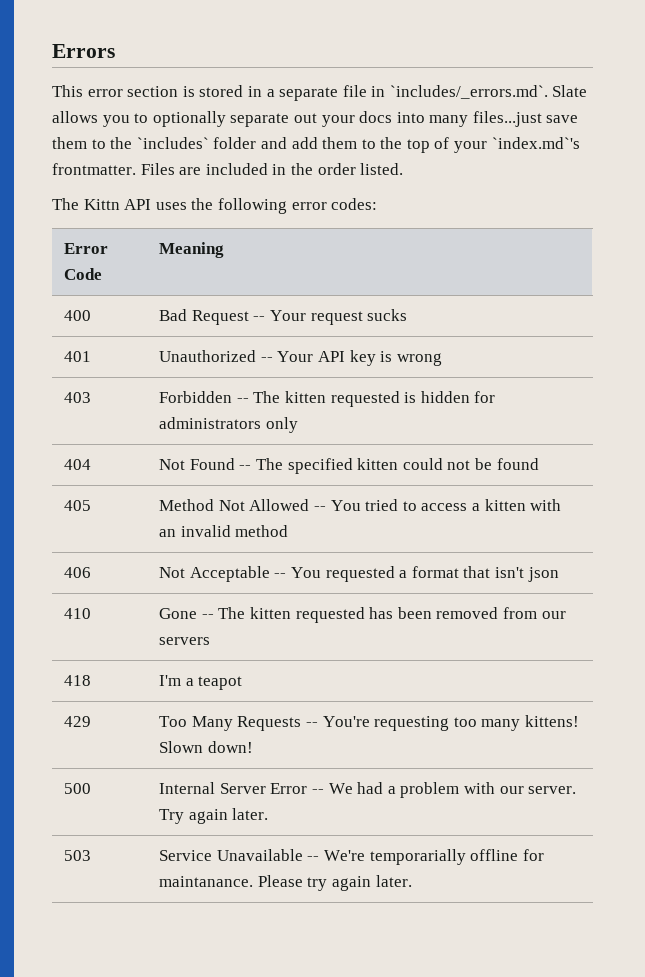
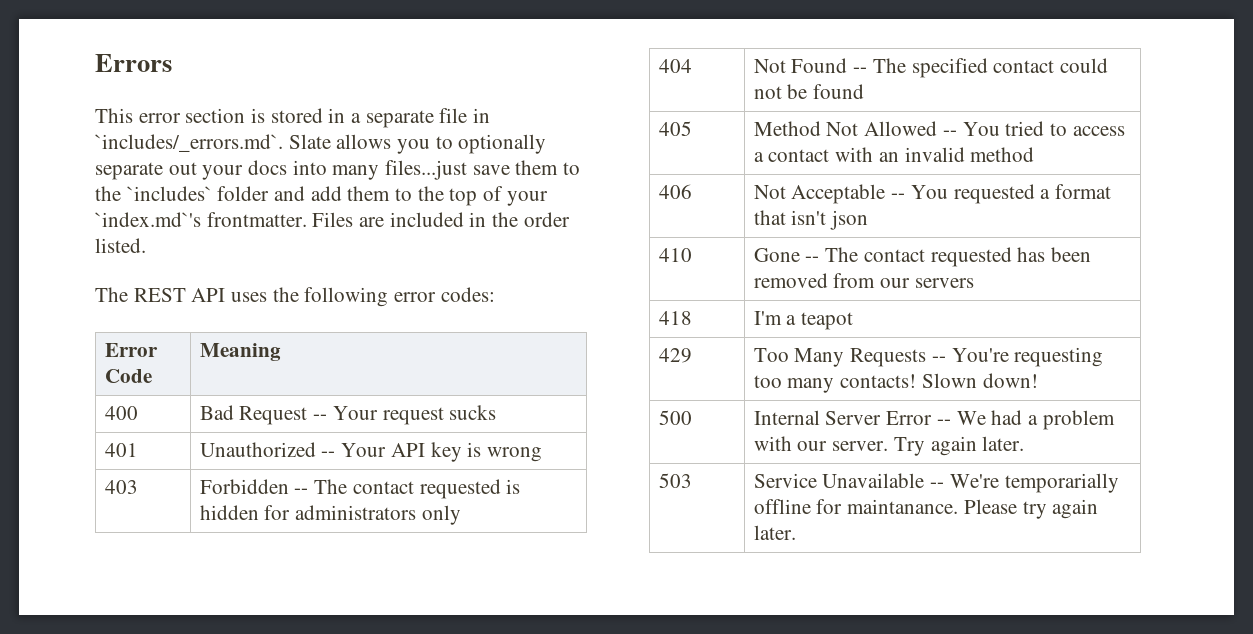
[83,199,120,210] Kittn -> [133,288,186,302] REST
[285,391,327,403] kitten -> [352,481,414,494] contact
[357,458,399,470] kitten -> [993,60,1055,73] contact
[484,499,526,511] kitten -> [768,149,830,162] contact
[250,607,292,619] kitten -> [863,249,925,262] contact
[525,715,580,727] kittens! -> [840,374,917,388] contacts!

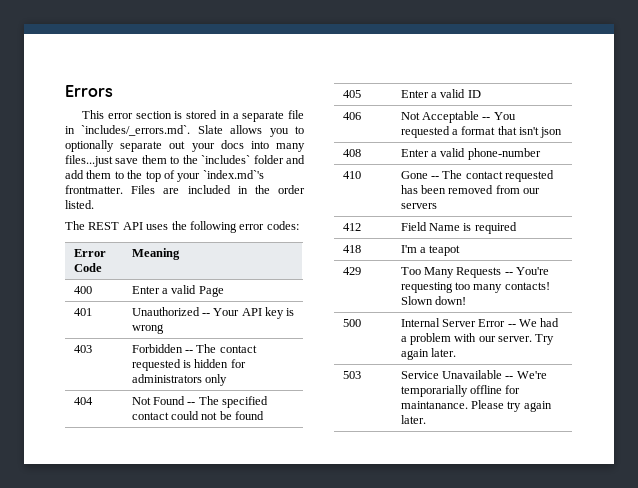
[199,405,497,425] Bad Request -- Your request sucks -> [131,285,224,297] Enter a valid Page
[753,121,1125,136] [753,147,1035,162] Method Not Allowed -- You tried to access a contact with an invalid method -> [400,89,481,98] Enter a valid ID
(869, 220) none -> [342,149,361,157] [400,148,541,160] // 408 | Enter a valid phone-number
(974, 283) none -> [342,223,361,231] [400,222,517,234] // 412 | Field Name is required

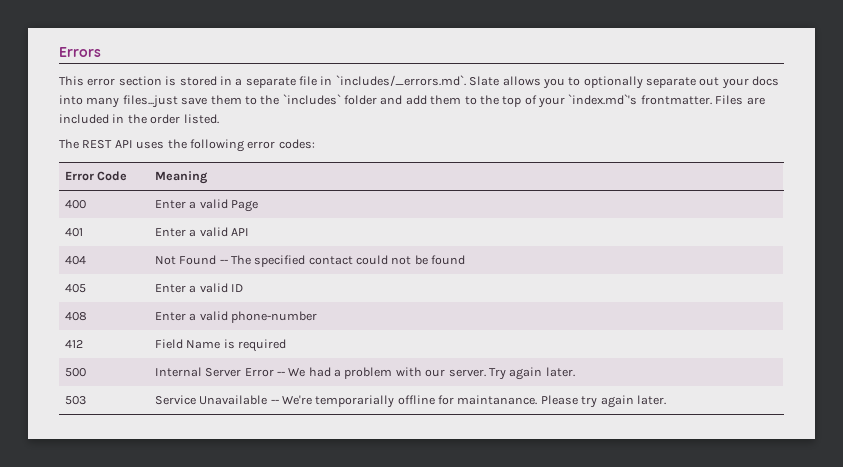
[131,307,295,319] [131,324,164,334] [73,345,92,353] [131,344,257,353] [131,359,246,371] [131,374,227,386] Unauthorized -- Your API key is wrong // 403 | Forbidden -- The contact requested is hidden for administrators only -> [154,227,249,237] Enter a valid API
[342,112,361,120] [400,111,516,123] [400,126,563,138] // 406 | Not Acceptable -- You requested a format that isn't json -> (243, 288) none
[342,171,361,179] [400,170,555,182] [400,185,541,194] [400,203,437,209] // 410 | Gone -- The contact requested has been removed from our servers -> (317, 317) none
[342,245,361,253] [400,245,461,256] [342,267,361,275] [400,267,550,278] [400,282,550,293] [400,296,466,305] // 418 | I'm a teapot // 429 | Too Many Requests -- You're requesting too many contacts! Slown down! -> (286, 345) none

